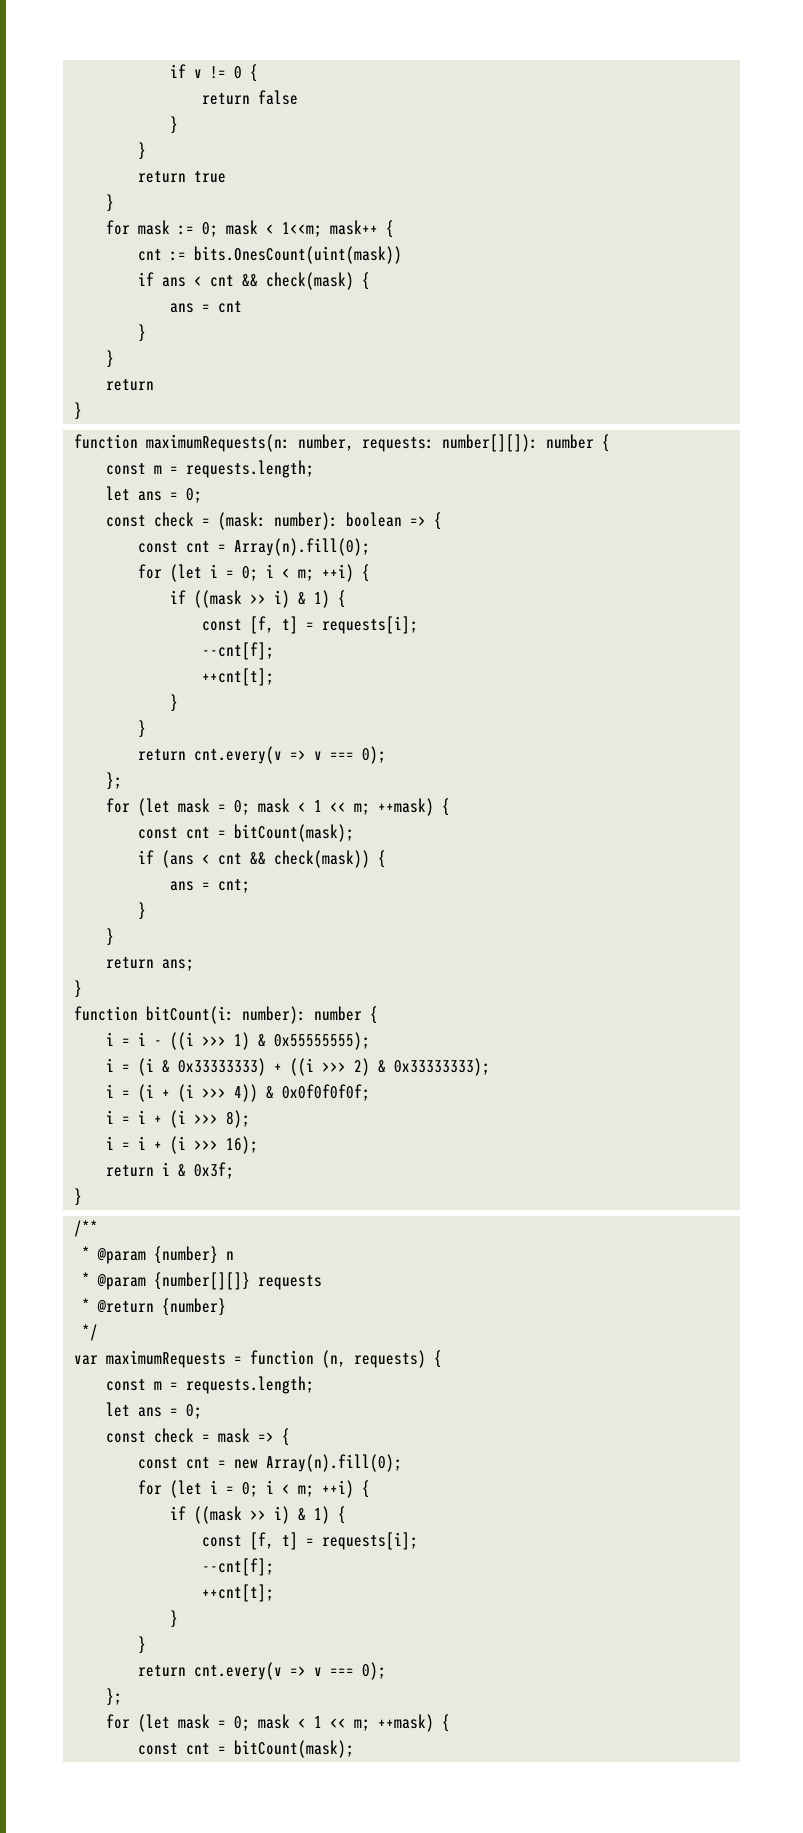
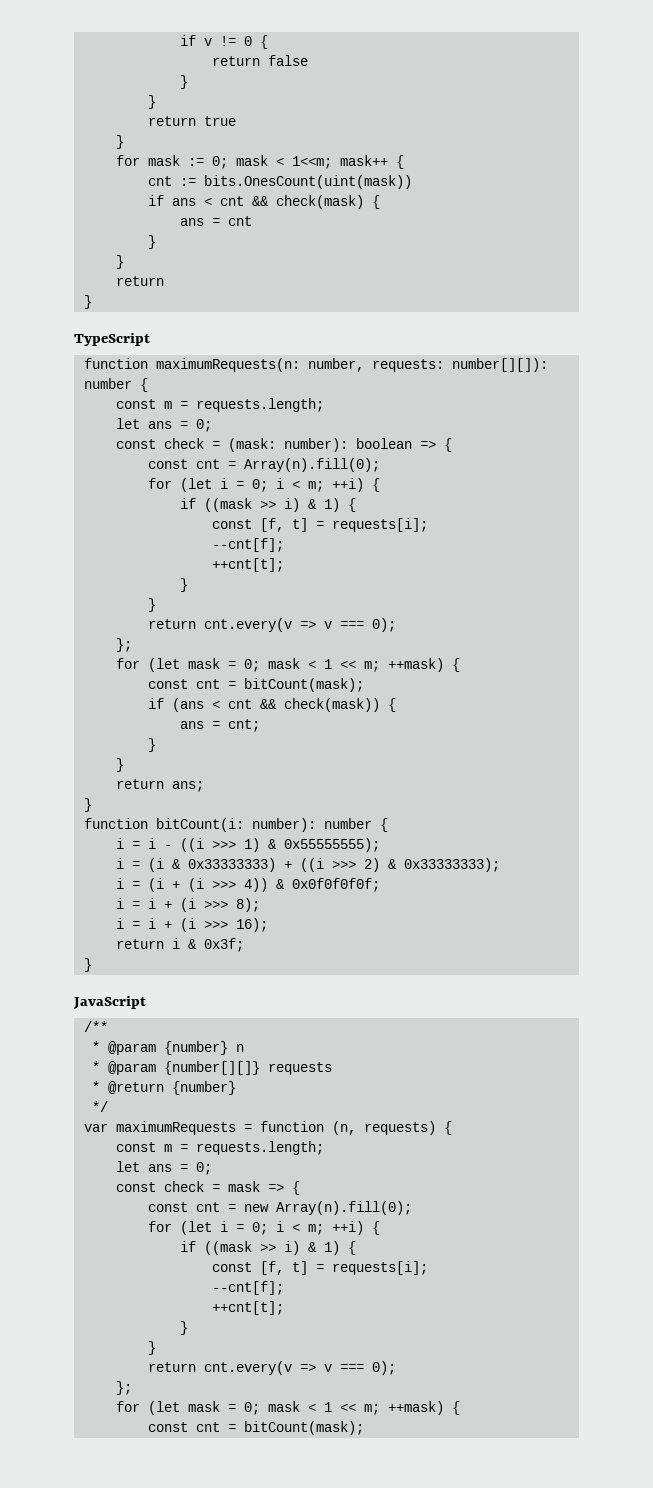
(82, 411) none -> [74,333,150,346] // TypeScript
(82, 1197) none -> [73,996,146,1009] // JavaScript

